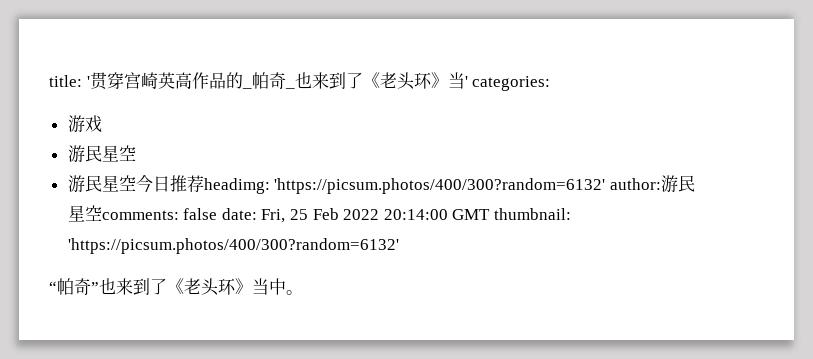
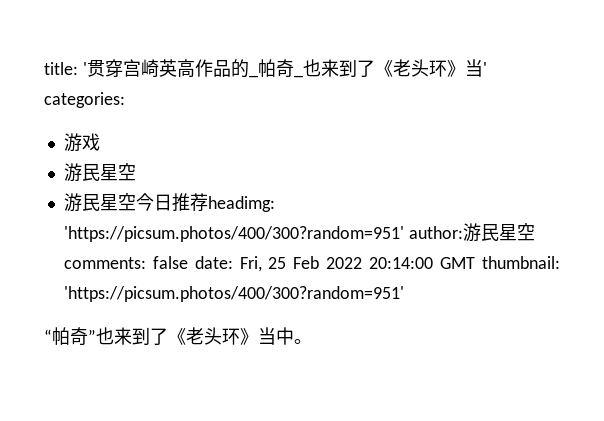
[274,178,606,194] 'https://picsum.photos/400/300?random=6132' -> [63,226,404,242] 'https://picsum.photos/400/300?random=951'
[67,238,399,254] 'https://picsum.photos/400/300?random=6132' -> [63,286,404,302] 'https://picsum.photos/400/300?random=951'

